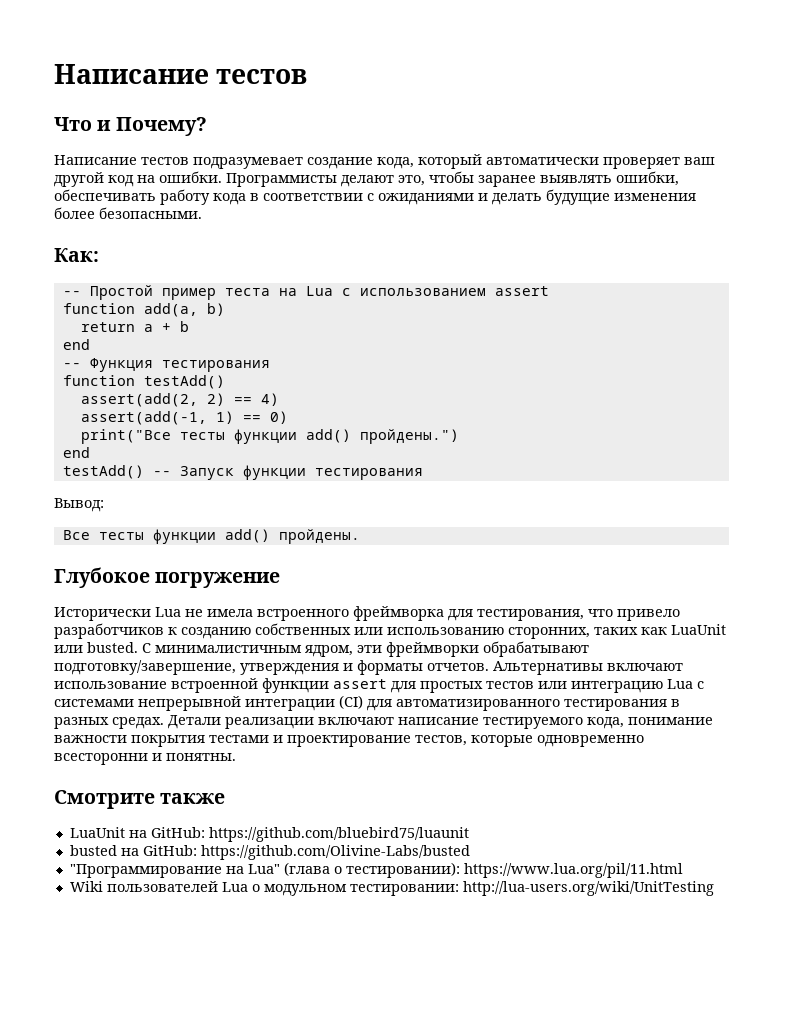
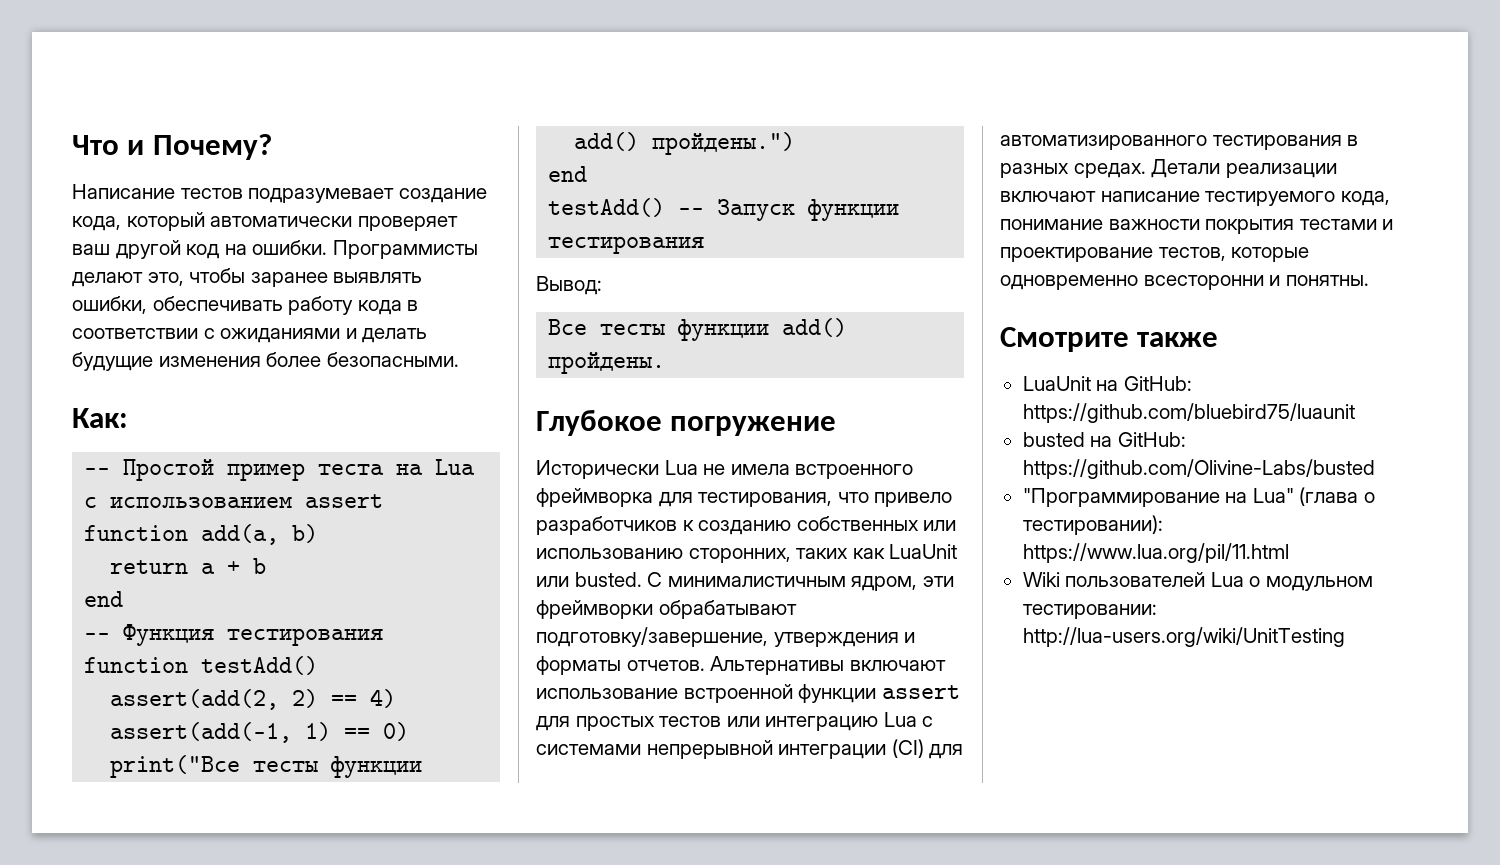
[54,64,308,84] Написание тестов // -> (72, 145) none

